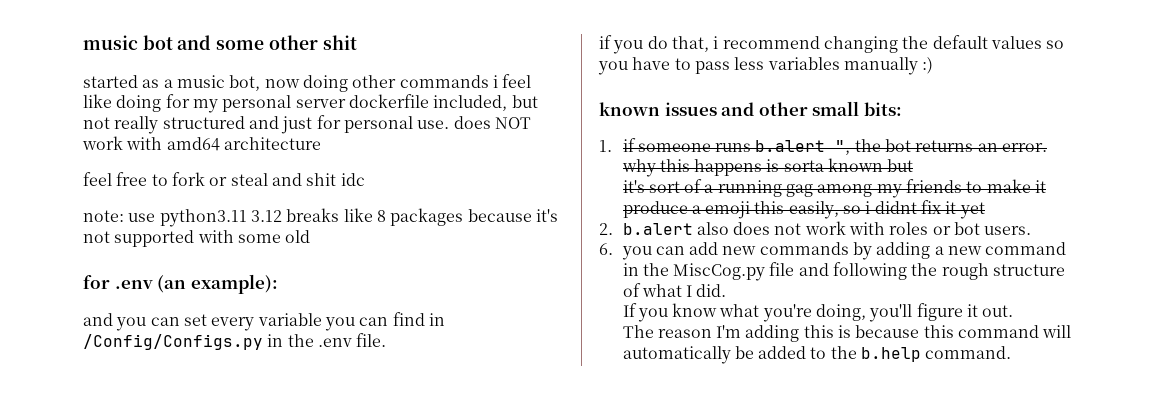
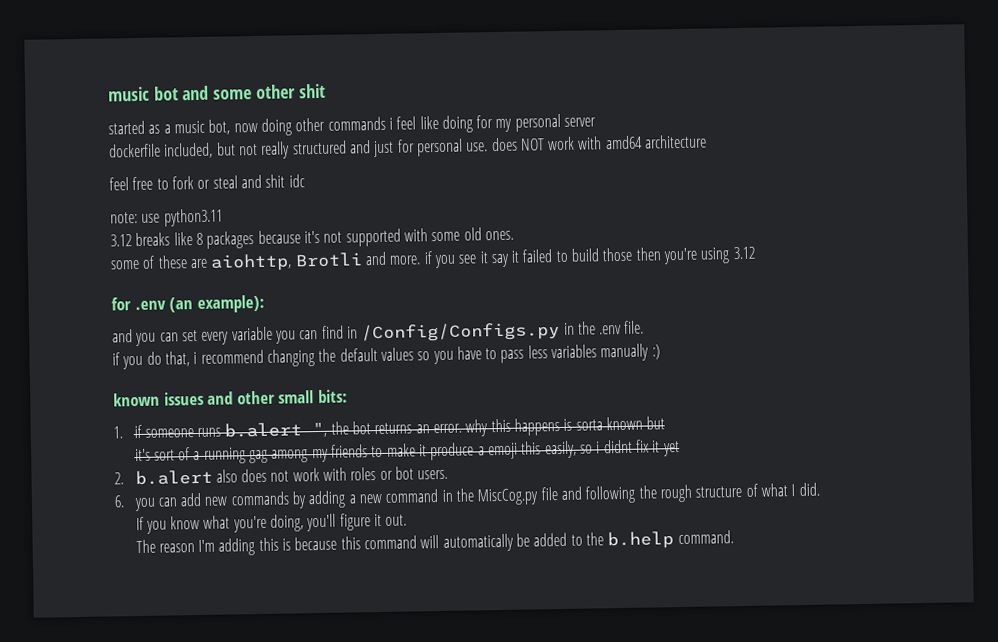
(346, 103) none -> (597, 122) //
(247, 218) none -> (223, 217) //
(311, 236) none -> [484,230,514,241] [110,246,756,272] ones. // some of these are aiohttp, Brotli and more. if you see it say it failed to build those then you're using 3.12

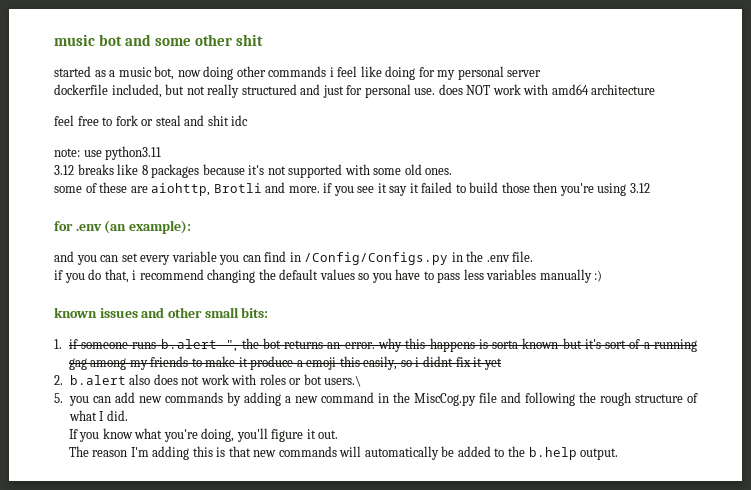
(666, 423) // -> (582, 343) none
[417,469,449,480] [114,495,125,508] users. // 6. -> [324,376,362,387] [54,393,63,403] users.\ // 5.
[294,535,418,551] because this command -> [228,446,337,457] that new commands
[677,530,734,545] command. -> [580,448,619,460] output.

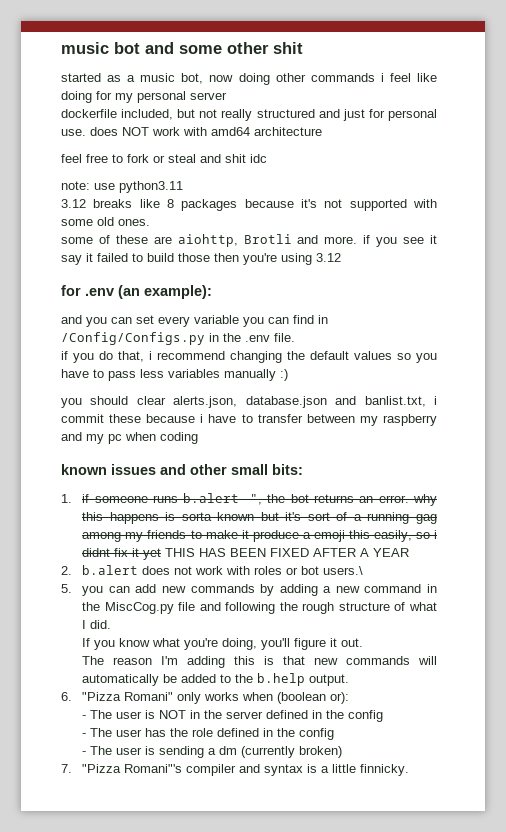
(603, 276) none -> [61,396,437,408] [61,414,437,426] [61,432,198,444] // you should clear alerts.json, database.json and banlist.txt, i commit these because i have to transfer between my raspberry and my pc when coding
(502, 364) none -> [165,548,410,557] THIS HAS BEEN FIXED AFTER A YEAR
[129,374,151,385] also -> (139, 570) none
(619, 454) none -> [61,692,350,704] [82,710,384,722] [82,728,335,740] [82,746,343,758] [61,764,410,776] // 6. "Pizza Romani" only works when (boolean or): // - The user is NOT in the server defined in the config // - The user has the role defined in the config // - The user is sending a dm (currently broken) // 7. "Pizza Romani"'s compiler and syntax is a little finnicky.

